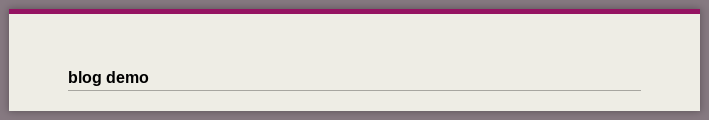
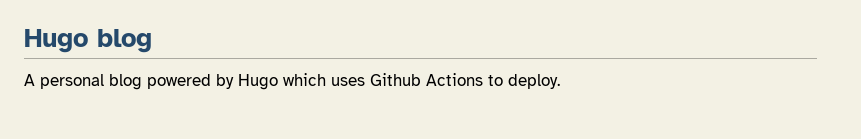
[68,71,150,86] blog demo -> [24,29,152,53] [24,73,560,90] Hugo blog // A personal blog powered by Hugo which uses Github Actions to deploy.

